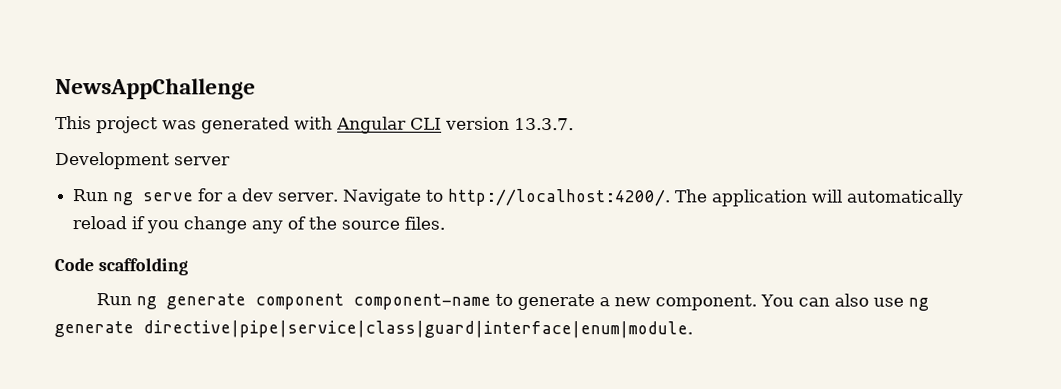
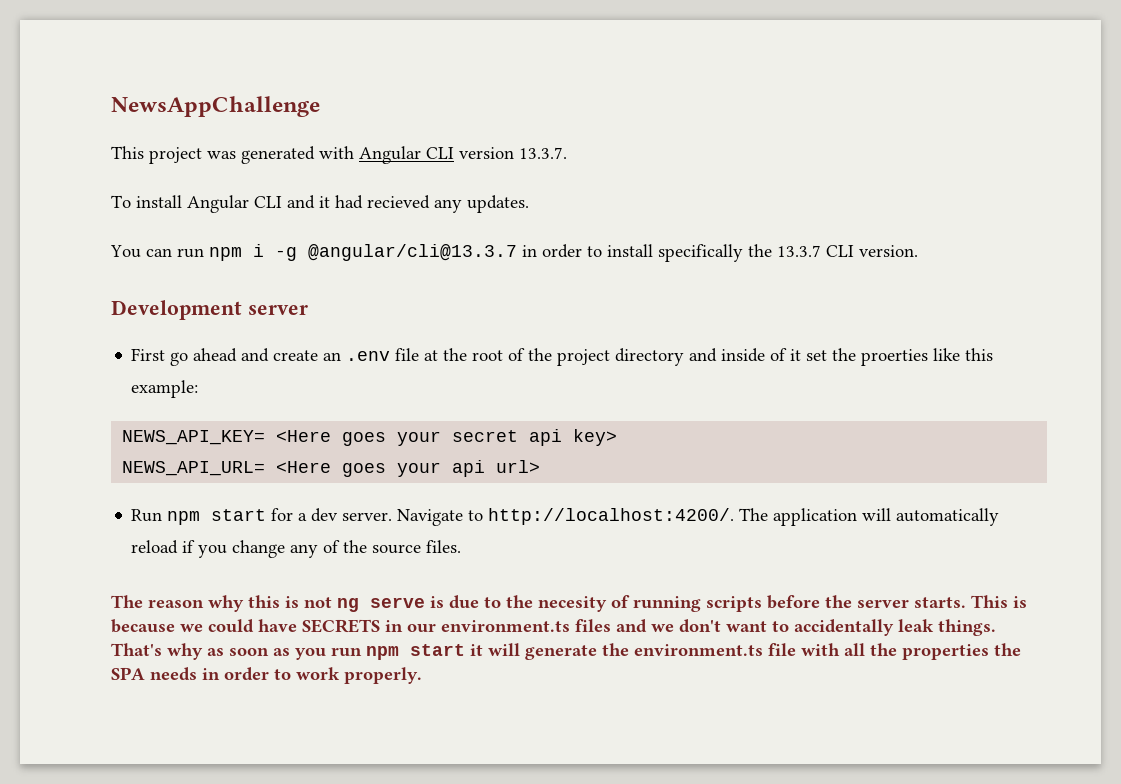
[55,152,231,170] [72,189,195,206] Development server // Run ng serve -> [111,195,529,213] [110,244,918,262] [111,300,308,320] [131,348,994,366] [131,380,199,398] [122,429,618,446] [122,460,541,477] [131,509,267,525] To install Angular CLI and it had recieved any updates. // You can run npm i -g @angular/cli@13.3.7 in order to install specifically the 13.3.7 CLI version. // Development server // First go ahead and create an .env file at the root of the project directory and inside of it set the proerties like this example: // NEWS_API_KEY= <Here goes your secret api key> // NEWS_API_URL= <Here goes your api url> // Run npm start
[54,258,188,276] [96,293,930,311] [54,320,693,339] Code scaffolding // Run ng generate component component-name to generate a new component. You can also use ng generate directive|pipe|service|class|guard|interface|enum|module. -> [111,595,1027,612] [111,619,996,636] [111,643,1021,660] [111,667,422,684] The reason why this is not ng serve is due to the necesity of running scripts before the server starts. This is because we could have SECRETS in our environment.ts files and we don't want to accidentally leak things. That's why as soon as you run npm start it will generate the environment.ts file with all the properties the SPA needs in order to work properly.

